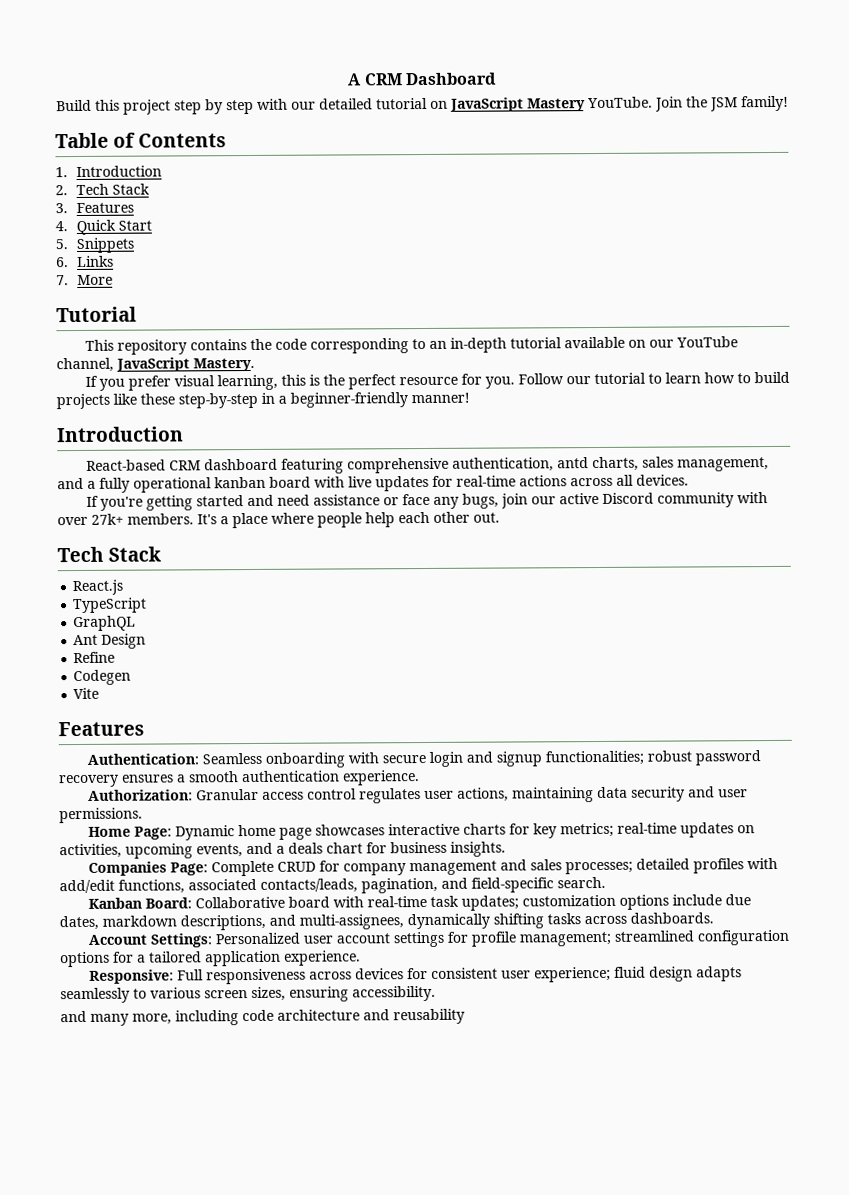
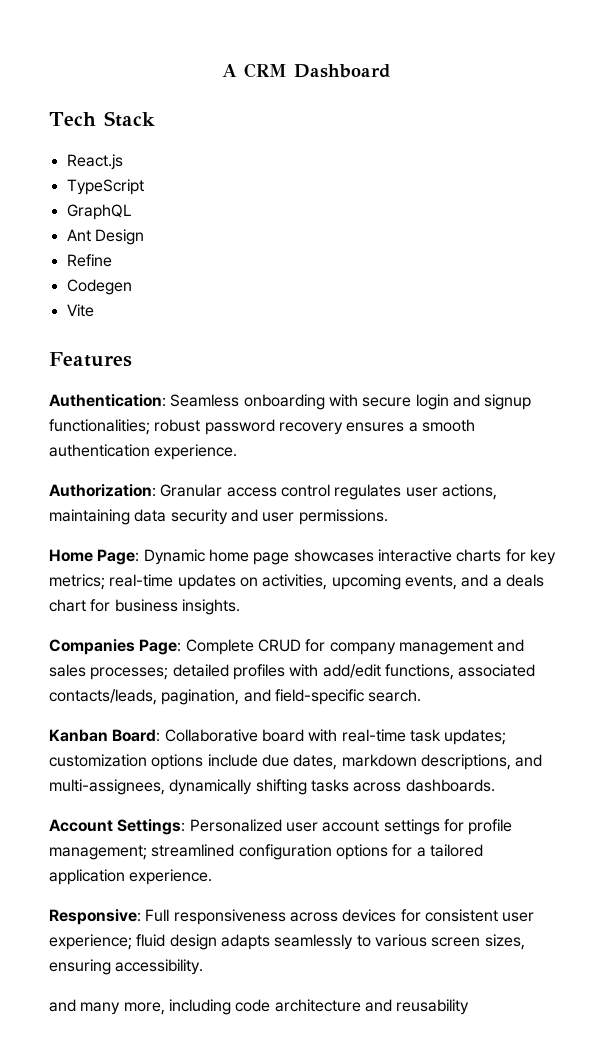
[55,95,789,115] [55,132,227,149] [55,165,163,178] [55,183,151,196] [55,202,135,214] [55,219,153,235] [55,237,136,253] [56,255,115,268] [56,274,114,286] [56,306,137,323] [84,336,738,355] [56,357,255,373] [84,371,790,391] [56,392,470,410] [57,426,184,443] [85,456,769,474] [57,474,689,493] [85,492,768,511] [57,511,500,529] // Build this project step by step with our detailed tutorial on JavaScript Mastery YouTube. Join the JSM family! // Table of Contents // 1. Introduction // 2. Tech Stack // 3. Features // 4. Quick Start // 5. Snippets // 6. Links // 7. More // Tutorial // This repository contains the code corresponding to an in-depth tutorial available on our YouTube channel, JavaScript Mastery. // If you prefer visual learning, this is the perfect resource for you. Follow our tutorial to learn how to build projects like these step-by-step in a beginner-friendly manner! // Introduction // React-based CRM dashboard featuring comprehensive authentication, antd charts, sales management, and a fully operational kanban board with live updates for real-time actions across all devices. // If you're getting started and need assistance or face any bugs, join our active Discord community with over 27k+ members. It's a place where people help each other out. -> (391, 71) none

